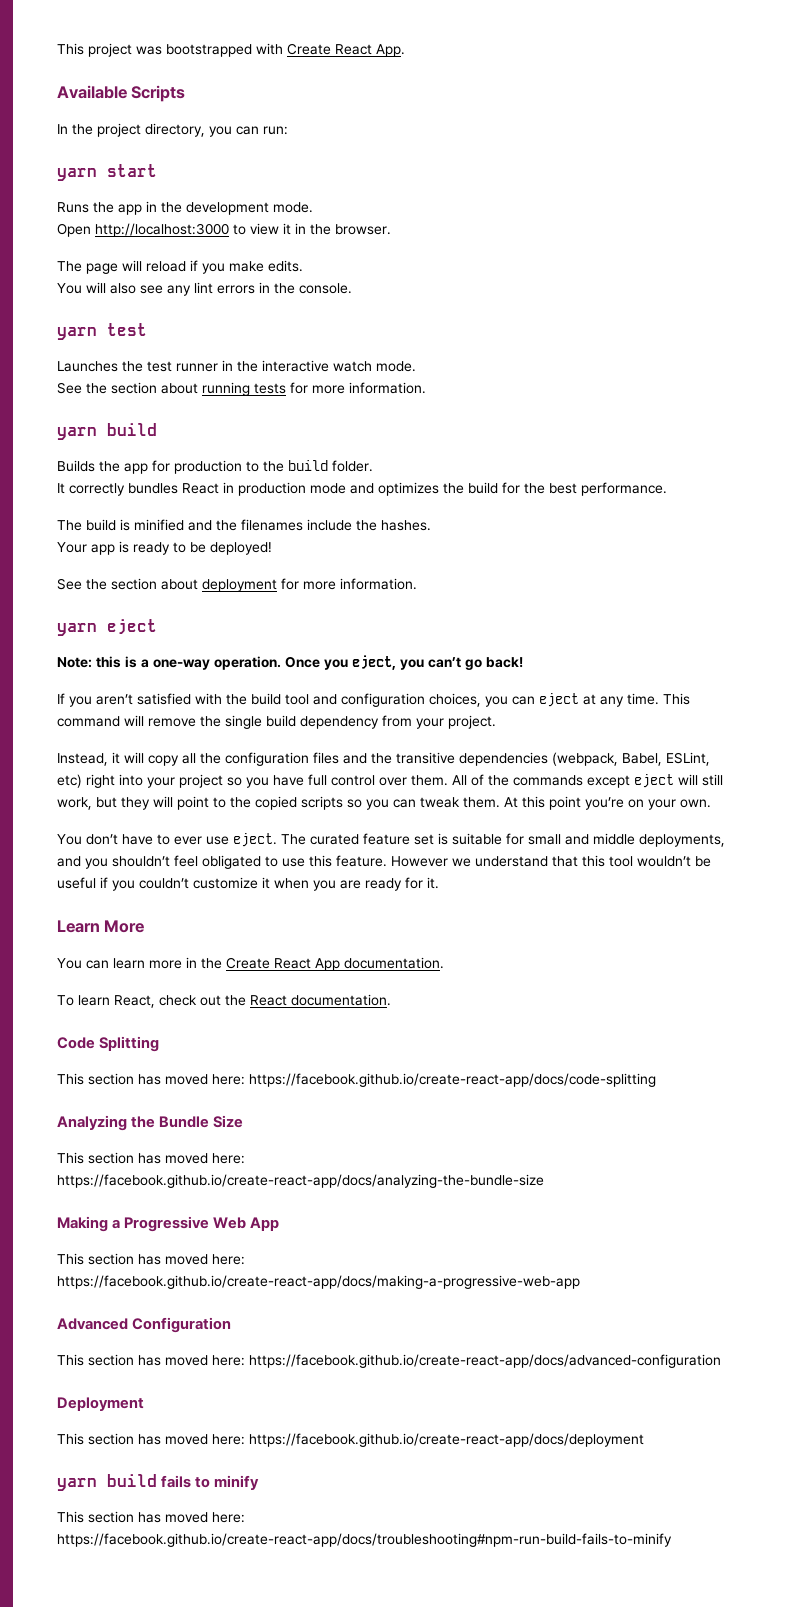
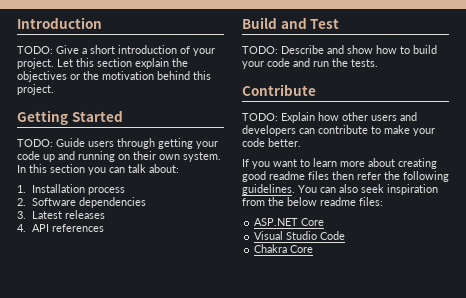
[57,43,405,57] [57,85,186,102] [57,123,288,137] [57,164,157,181] [57,201,313,215] [57,223,391,237] [57,260,303,274] [57,282,352,296] [57,323,147,340] [57,360,416,372] [57,382,426,396] [57,423,157,440] [57,460,373,474] [57,482,667,496] [57,519,431,531] [57,541,272,555] [57,578,417,592] [57,619,157,636] [57,655,523,670] [57,693,690,707] [57,715,496,729] [57,752,710,766] [57,774,723,788] [57,796,711,810] [57,833,725,847] [57,855,711,869] [57,877,439,891] [57,920,145,933] [57,957,444,971] [57,994,391,1008] [57,1036,160,1052] [57,1073,656,1087] [57,1115,244,1131] [57,1152,245,1164] [57,1174,544,1188] [57,1216,280,1232] [57,1253,245,1265] [57,1275,580,1289] [57,1317,232,1333] [57,1354,721,1368] [57,1397,144,1411] [57,1433,644,1447] [57,1474,260,1491] [57,1511,245,1523] [57,1533,672,1547] This project was bootstrapped with Create React App. // Available Scripts // In the project directory, you can run: // yarn start // Runs the app in the development mode. // Open http://localhost:3000 to view it in the browser. // The page will reload if you make edits. // You will also see any lint errors in the console. // yarn test // Launches the test runner in the interactive watch mode. // See the section about running tests for more information. // yarn build // Builds the app for production to the build folder. // It correctly bundles React in production mode and optimizes the build for the best performance. // The build is minified and the filenames include the hashes. // Your app is ready to be deployed! // See the section about deployment for more information. // yarn eject // Note: this is a one-way operation. Once you eject, you can’t go back! // If you aren’t satisfied with the build tool and configuration choices, you can eject at any time. This command will remove the single build dependency from your project. // Instead, it will copy all the configuration files and the transitive dependencies (webpack, Babel, ESLint, etc) right into your project so you have full control over them. All of the commands except eject will still work, but they will point to the copied scripts so you can tweak them. At this point you’re on your own. // You don’t have to ever use eject. The curated feature set is suitable for small and middle deployments, and you shouldn’t feel obligated to use this feature. However we understand that this tool wouldn’t be useful if you couldn’t customize it when you are ready for it. // Learn More // You can learn more in the Create React App documentation. // To learn React, check out the React documentation. // Code Splitting // This section has moved here: https://facebook.github.io/create-react-app/docs/code-splitting // Analyzing the Bundle Size // This section has moved here: https://facebook.github.io/create-react-app/docs/analyzing-the-bundle-size // Making a Progressive Web App // This section has moved here: https://facebook.github.io/create-react-app/docs/making-a-progressive-web-app // Advanced Configuration // This section has moved here: https://facebook.github.io/create-react-app/docs/advanced-configuration // Deployment // This section has moved here: https://facebook.github.io/create-react-app/docs/deployment // yarn build fails to minify // This section has moved here: https://facebook.github.io/create-react-app/docs/troubleshooting#npm-run-build-fails-to-minify -> [17,17,102,29] [17,45,215,56] [17,58,188,69] [17,71,211,82] [17,84,54,95] [17,110,123,125] [17,138,218,149] [17,151,221,162] [17,164,179,175] [17,184,125,195] [17,197,146,208] [17,210,105,219] [17,224,104,232] [242,17,340,29] [242,45,437,54] [242,58,378,69] [242,84,316,96] [242,112,417,123] [242,125,435,136] [242,138,301,147] [242,158,437,169] [242,171,449,182] [242,184,438,195] [242,197,383,206] [254,218,325,226] [254,231,346,240] [254,244,314,253] Introduction // TODO: Give a short introduction of your project. Let this section explain the objectives or the motivation behind this project. // Getting Started // TODO: Guide users through getting your code up and running on their own system. In this section you can talk about: // 1. Installation process // 2. Software dependencies // 3. Latest releases // 4. API references // Build and Test // TODO: Describe and show how to build your code and run the tests. // Contribute // TODO: Explain how other users and developers can contribute to make your code better. // If you want to learn more about creating good readme files then refer the following guidelines. You can also seek inspiration from the below readme files: // ASP.NET Core // Visual Studio Code // Chakra Core

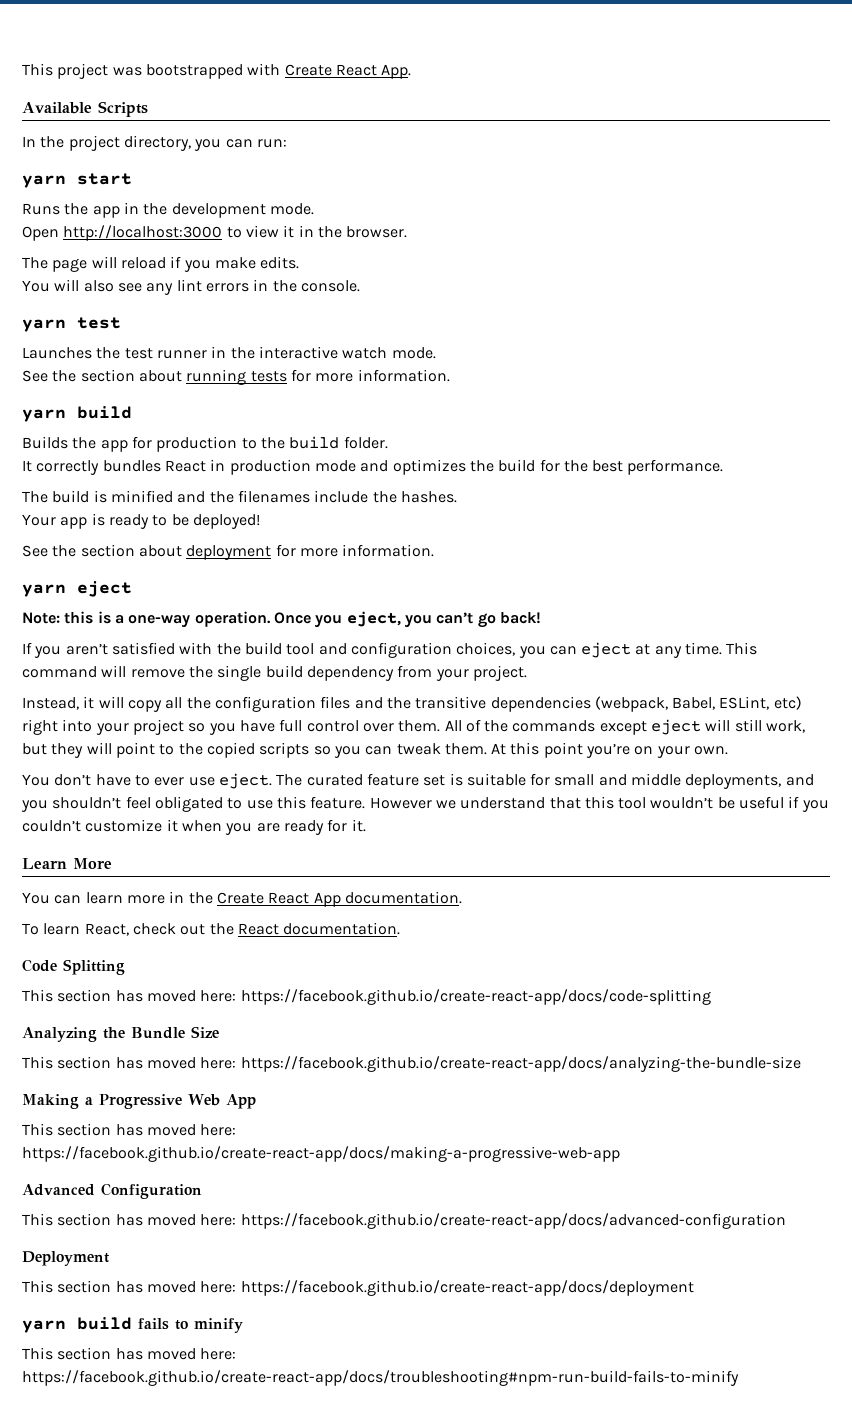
[17,17,102,29] [17,45,215,56] [17,58,188,69] [17,71,211,82] [17,84,54,95] [17,110,123,125] [17,138,218,149] [17,151,221,162] [17,164,179,175] [17,184,125,195] [17,197,146,208] [17,210,105,219] [17,224,104,232] [242,17,340,29] [242,45,437,54] [242,58,378,69] [242,84,316,96] [242,112,417,123] [242,125,435,136] [242,138,301,147] [242,158,437,169] [242,171,449,182] [242,184,438,195] [242,197,383,206] [254,218,325,226] [254,231,346,240] [254,244,314,253] Introduction // TODO: Give a short introduction of your project. Let this section explain the objectives or the motivation behind this project. // Getting Started // TODO: Guide users through getting your code up and running on their own system. In this section you can talk about: // 1. Installation process // 2. Software dependencies // 3. Latest releases // 4. API references // Build and Test // TODO: Describe and show how to build your code and run the tests. // Contribute // TODO: Explain how other users and developers can contribute to make your code better. // If you want to learn more about creating good readme files then refer the following guidelines. You can also seek inspiration from the below readme files: // ASP.NET Core // Visual Studio Code // Chakra Core -> [22,63,412,79] [22,101,148,117] [22,135,287,151] [22,173,132,188] [22,202,314,218] [22,225,408,241] [22,256,300,272] [22,279,360,295] [22,317,121,332] [22,346,436,359] [22,369,450,385] [22,406,132,422] [22,436,388,452] [22,459,724,475] [22,490,457,503] [22,513,260,529] [22,544,435,560] [22,581,132,597] [22,611,541,628] [22,642,758,658] [22,665,527,681] [22,696,802,712] [22,719,806,735] [22,742,729,758] [22,773,814,789] [21,796,829,812] [22,819,366,835] [22,858,112,869] [22,891,462,907] [22,922,401,936] [22,959,125,975] [22,989,711,1005] [22,1026,219,1042] [22,1056,801,1072] [22,1094,256,1109] [22,1123,237,1136] [22,1146,620,1162] [22,1183,202,1199] [22,1213,786,1229] [22,1251,109,1266] [22,1280,694,1296] [22,1317,243,1333] [22,1347,237,1360] [22,1370,739,1386] This project was bootstrapped with Create React App. // Available Scripts // In the project directory, you can run: // yarn start // Runs the app in the development mode. // Open http://localhost:3000 to view it in the browser. // The page will reload if you make edits. // You will also see any lint errors in the console. // yarn test // Launches the test runner in the interactive watch mode. // See the section about running tests for more information. // yarn build // Builds the app for production to the build folder. // It correctly bundles React in production mode and optimizes the build for the best performance. // The build is minified and the filenames include the hashes. // Your app is ready to be deployed! // See the section about deployment for more information. // yarn eject // Note: this is a one-way operation. Once you eject, you can’t go back! // If you aren’t satisfied with the build tool and configuration choices, you can eject at any time. This command will remove the single build dependency from your project. // Instead, it will copy all the configuration files and the transitive dependencies (webpack, Babel, ESLint, etc) right into your project so you have full control over them. All of the commands except eject will still work, but they will point to the copied scripts so you can tweak them. At this point you’re on your own. // You don’t have to ever use eject. The curated feature set is suitable for small and middle deployments, and you shouldn’t feel obligated to use this feature. However we understand that this tool wouldn’t be useful if you couldn’t customize it when you are ready for it. // Learn More // You can learn more in the Create React App documentation. // To learn React, check out the React documentation. // Code Splitting // This section has moved here: https://facebook.github.io/create-react-app/docs/code-splitting // Analyzing the Bundle Size // This section has moved here: https://facebook.github.io/create-react-app/docs/analyzing-the-bundle-size // Making a Progressive Web App // This section has moved here: https://facebook.github.io/create-react-app/docs/making-a-progressive-web-app // Advanced Configuration // This section has moved here: https://facebook.github.io/create-react-app/docs/advanced-configuration // Deployment // This section has moved here: https://facebook.github.io/create-react-app/docs/deployment // yarn build fails to minify // This section has moved here: https://facebook.github.io/create-react-app/docs/troubleshooting#npm-run-build-fails-to-minify

